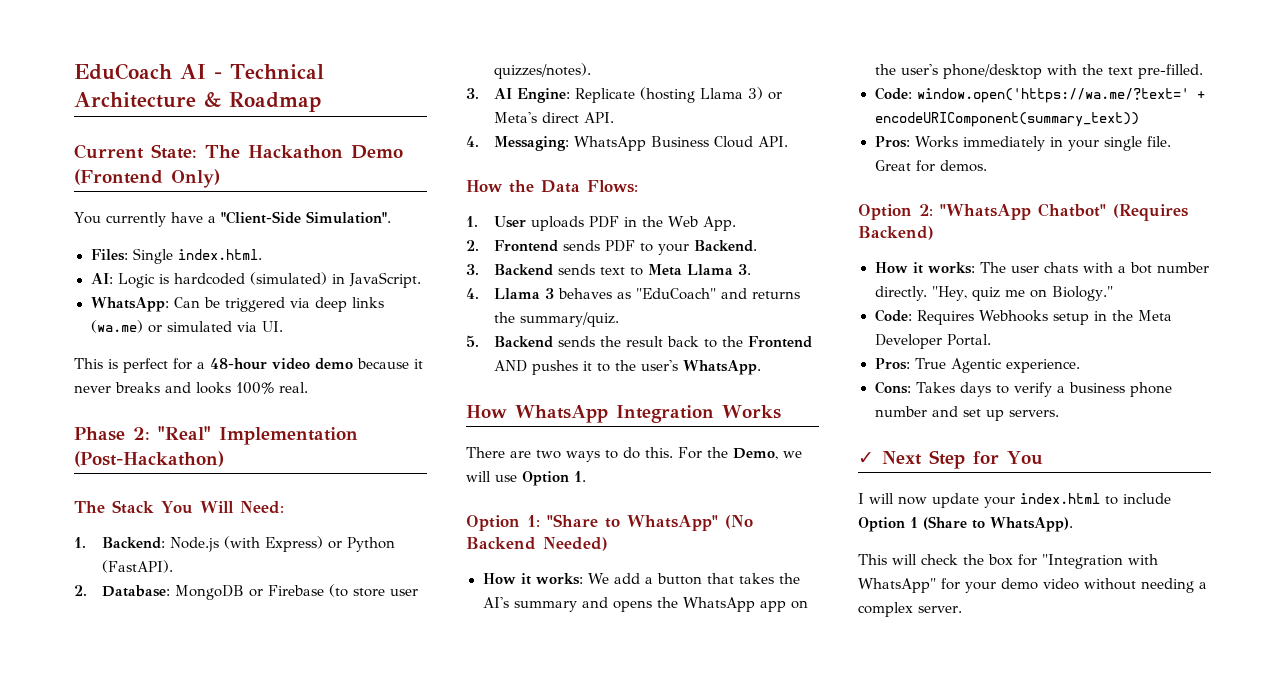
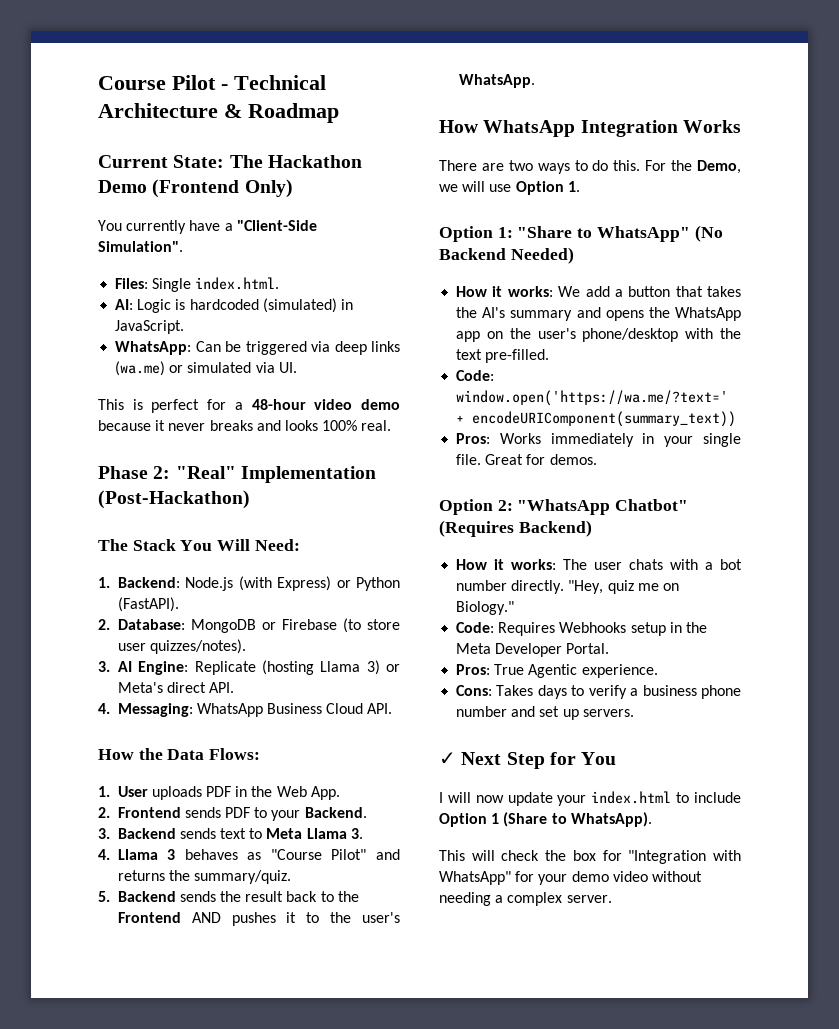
[74,63,206,80] EduCoach AI -> [98,75,216,90] Course Pilot
[636,288,717,300] "EduCoach" -> [270,849,367,860] "Course Pilot"

